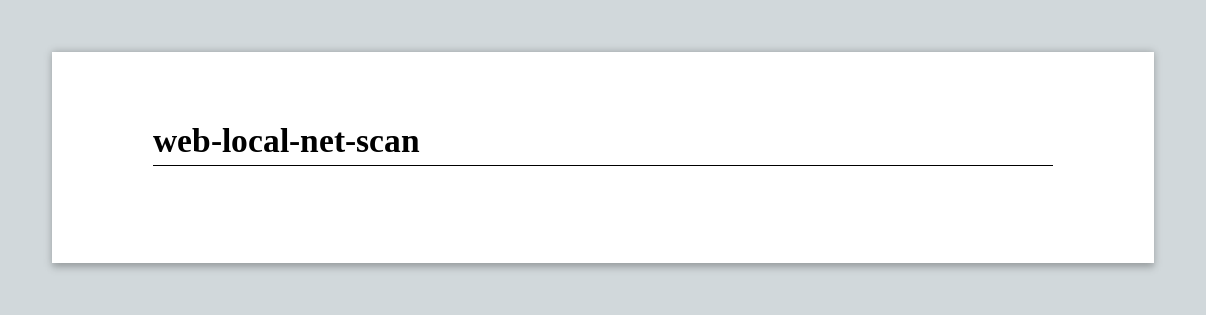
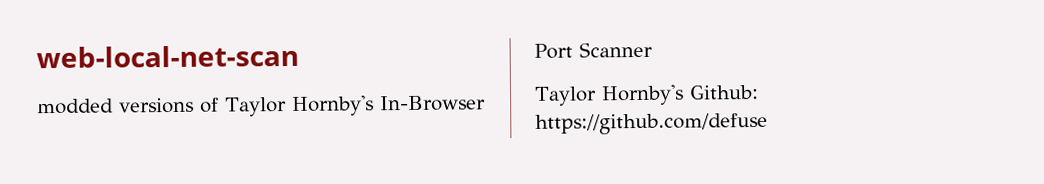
(420, 140) none -> [37,95,486,117] [534,41,653,59] [534,84,759,106] [535,112,768,135] // modded versions of Taylor Hornby's In-Browser Port Scanner // Taylor Hornby's Github: https://github.com/defuse

